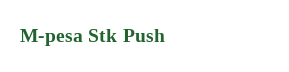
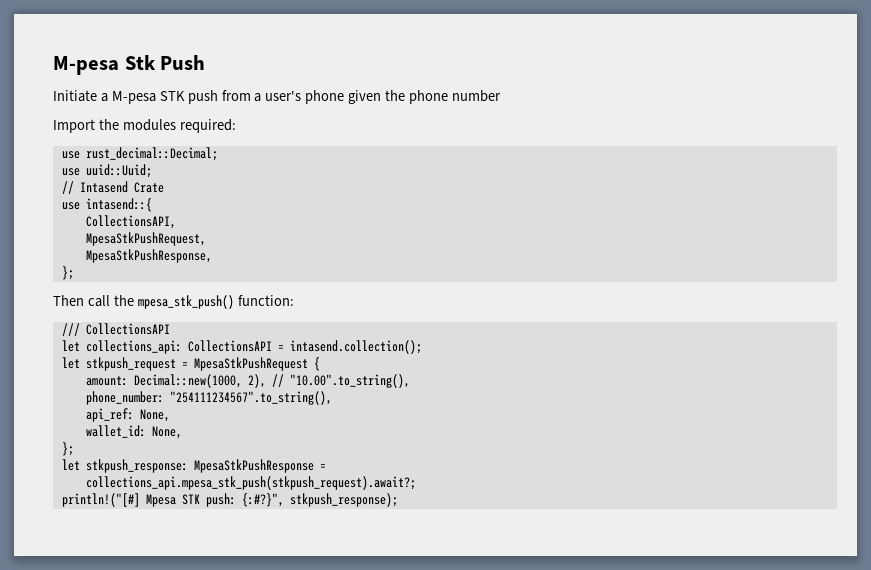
(165, 35) none -> [53,90,501,104] [53,119,236,133] [61,147,218,161] [61,164,152,178] [61,181,164,194] [61,198,152,212] [85,215,176,229] [85,232,206,246] [85,249,212,263] [61,266,74,280] [53,295,294,309] [61,323,170,336] [61,340,422,354] [61,357,320,371] [85,374,410,388] [85,391,332,405] [85,408,170,422] [85,425,182,439] [61,442,74,456] [61,459,326,473] [85,476,416,490] [61,493,398,507] // Initiate a M-pesa STK push from a user's phone given the phone number // Import the modules required: // use rust_decimal::Decimal; // use uuid::Uuid; // // Intasend Crate // use intasend::{ // CollectionsAPI, // MpesaStkPushRequest, // MpesaStkPushResponse, // }; // Then call the mpesa_stk_push() function: // /// CollectionsAPI // let collections_api: CollectionsAPI = intasend.collection(); // let stkpush_request = MpesaStkPushRequest { // amount: Decimal::new(1000, 2), // "10.00".to_string(), // phone_number: "254111234567".to_string(), // api_ref: None, // wallet_id: None, // }; // let stkpush_response: MpesaStkPushResponse = // collections_api.mpesa_stk_push(stkpush_request).await?; // println!("[#] Mpesa STK push: {:#?}", stkpush_response);

